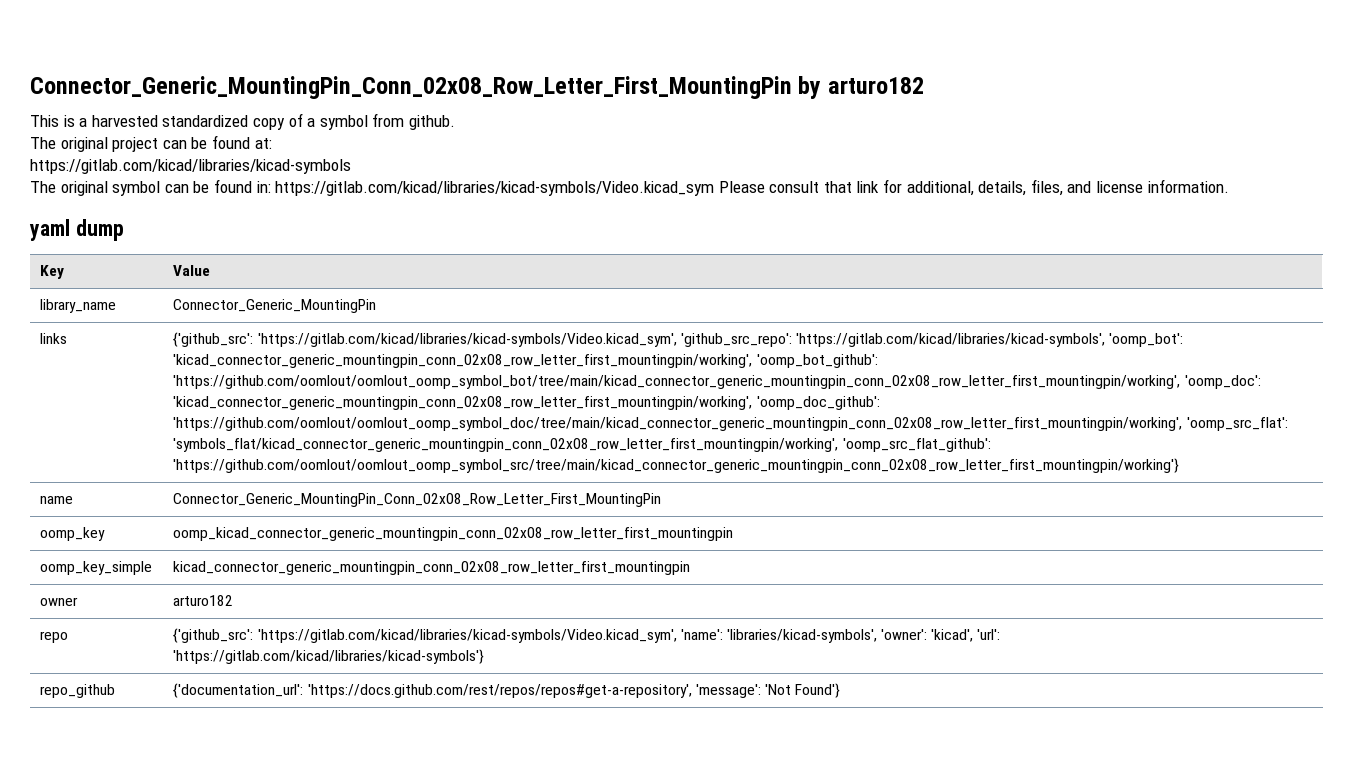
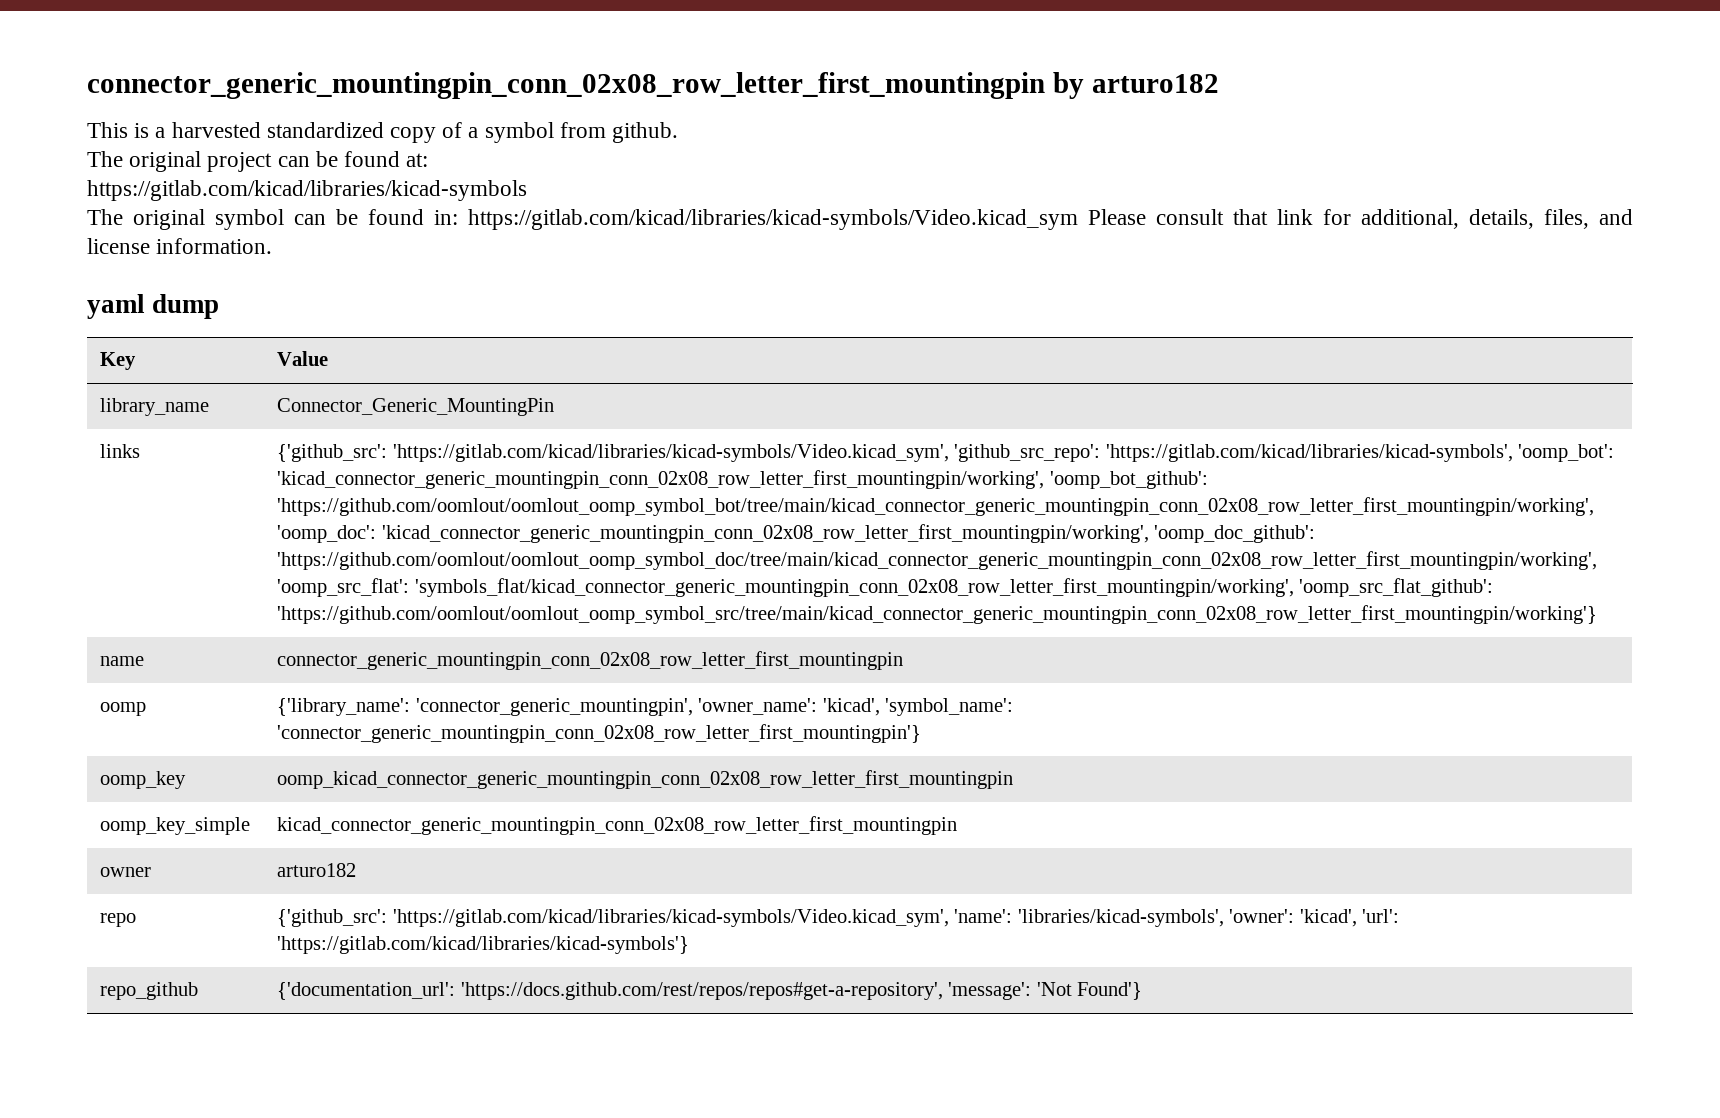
[30,76,792,99] Connector_Generic_MountingPin_Conn_02x08_Row_Letter_First_MountingPin -> [87,72,1045,99] connector_generic_mountingpin_conn_02x08_row_letter_first_mountingpin
[173,493,662,507] Connector_Generic_MountingPin_Conn_02x08_Row_Letter_First_MountingPin -> [277,651,904,670] [100,702,147,716] [277,698,1014,716] [277,724,922,743] connector_generic_mountingpin_conn_02x08_row_letter_first_mountingpin // oomp | {'library_name': 'connector_generic_mountingpin', 'owner_name': 'kicad', 'symbol_name': 'connector_generic_mountingpin_conn_02x08_row_letter_first_mountingpin'}

